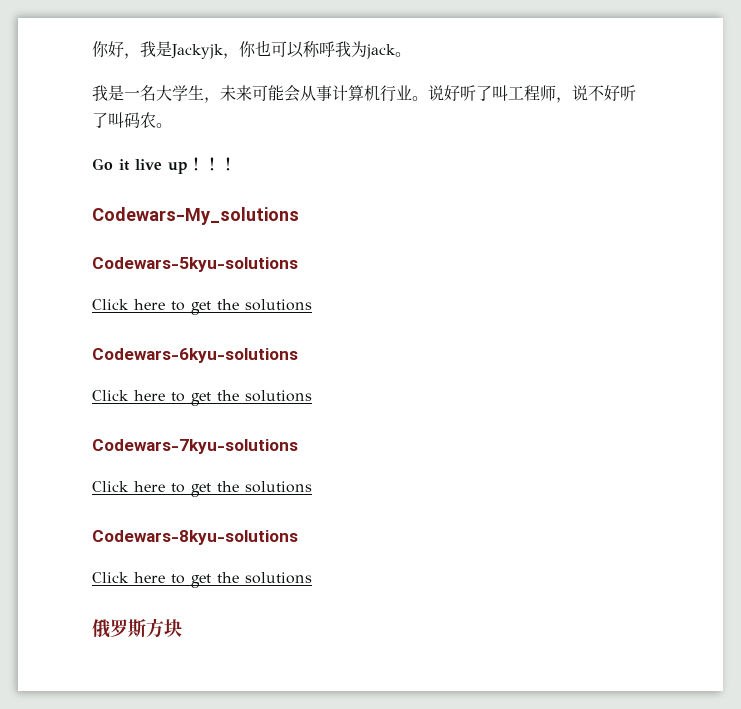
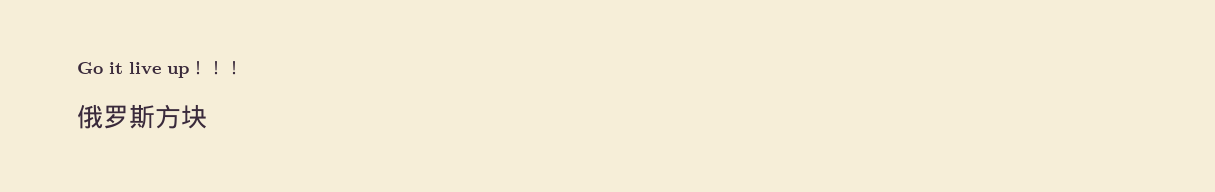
[92,40,411,59] [92,85,636,103] [92,112,172,129] 你好，我是Jackyjk，你也可以称呼我为jack。 // 我是一名大学生，未来可能会从事计算机行业。说好听了叫工程师，说不好听了叫码农。 // -> (77, 68) none
[92,207,299,225] [92,257,298,272] [92,299,312,315] [92,348,298,363] [92,390,312,406] [92,439,298,454] [92,481,312,497] [92,530,298,545] [92,572,312,588] // Codewars-My_solutions // Codewars-5kyu-solutions // Click here to get the solutions // Codewars-6kyu-solutions // Click here to get the solutions // Codewars-7kyu-solutions // Click here to get the solutions // Codewars-8kyu-solutions // Click here to get the solutions -> (243, 68) none

